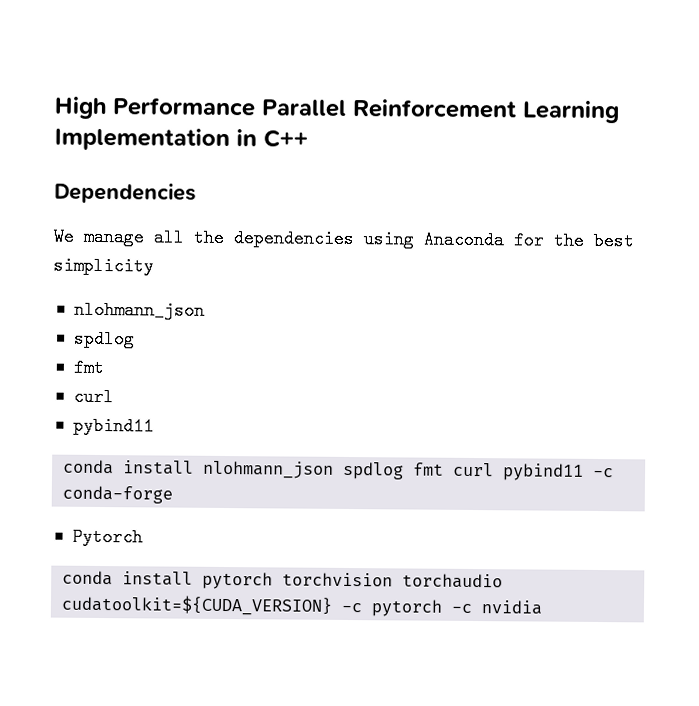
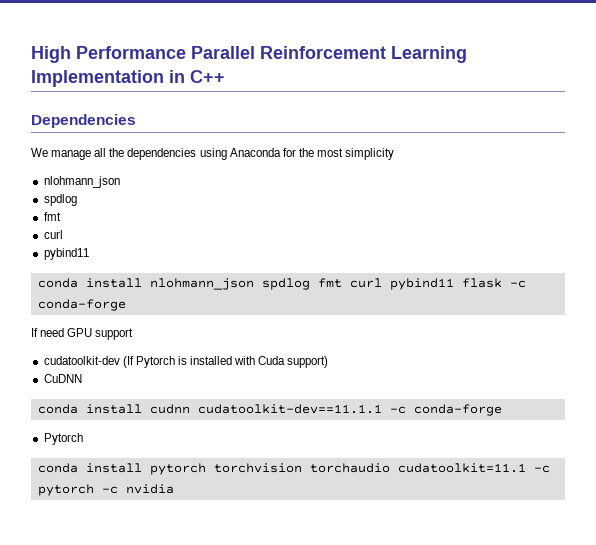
[593,231,634,251] best -> [316,148,343,157] most
(585, 472) none -> [461,278,526,288] [37,299,126,311] [31,328,134,340] [43,356,329,368] [43,374,82,383] [37,404,382,414] flask -c conda-forge // If need GPU support // cudatoolkit-dev (If Pytorch is installed with Cuda support) // CuDNN // conda install cudnn cudatoolkit-dev==11.1.1
[61,594,334,616] cudatoolkit=${CUDA_VERSION} -> [397,463,526,473] cudatoolkit=11.1

